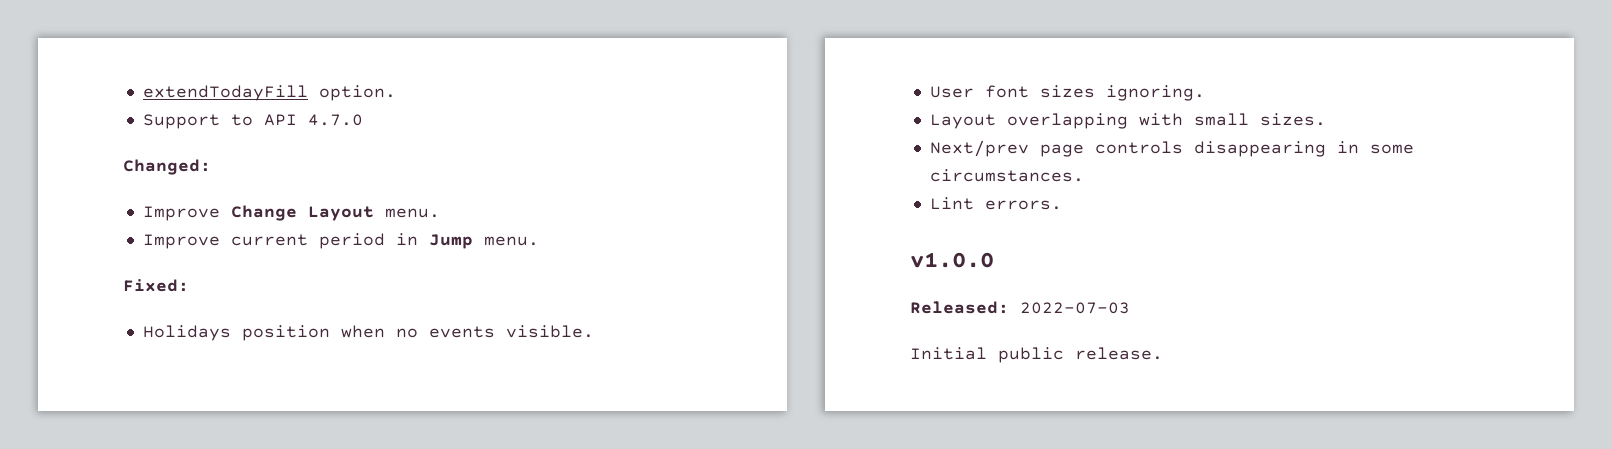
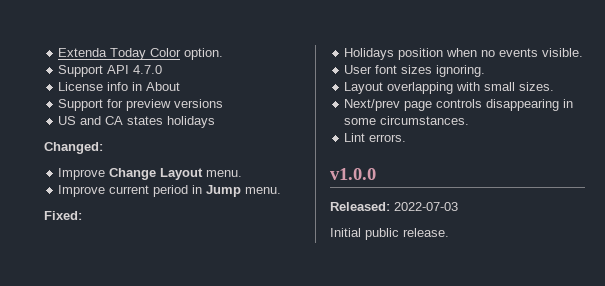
[142,85,308,101] extendTodayFill -> [58,48,182,60] Extenda Today Color
[230,114,253,126] to -> (104, 71) none
(363, 120) none -> [58,82,181,91] [58,99,224,111] [58,116,216,128] // License info in About // Support for preview versions // US and CA states holidays

